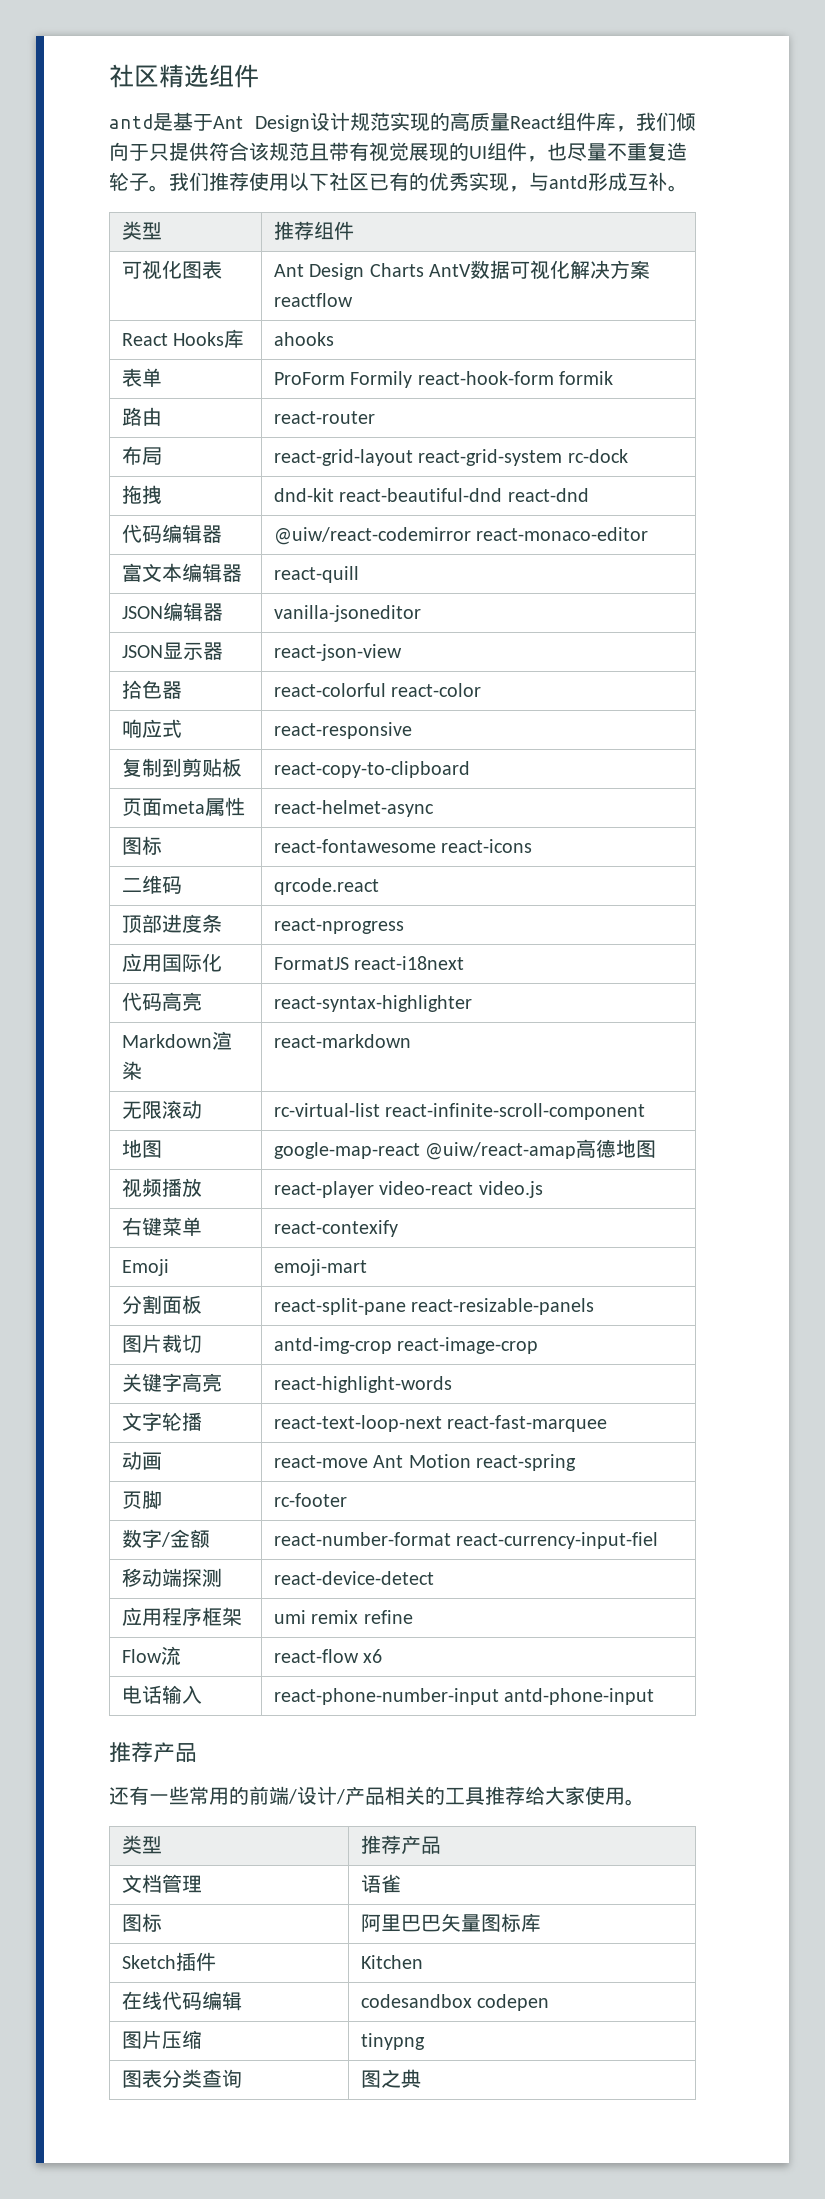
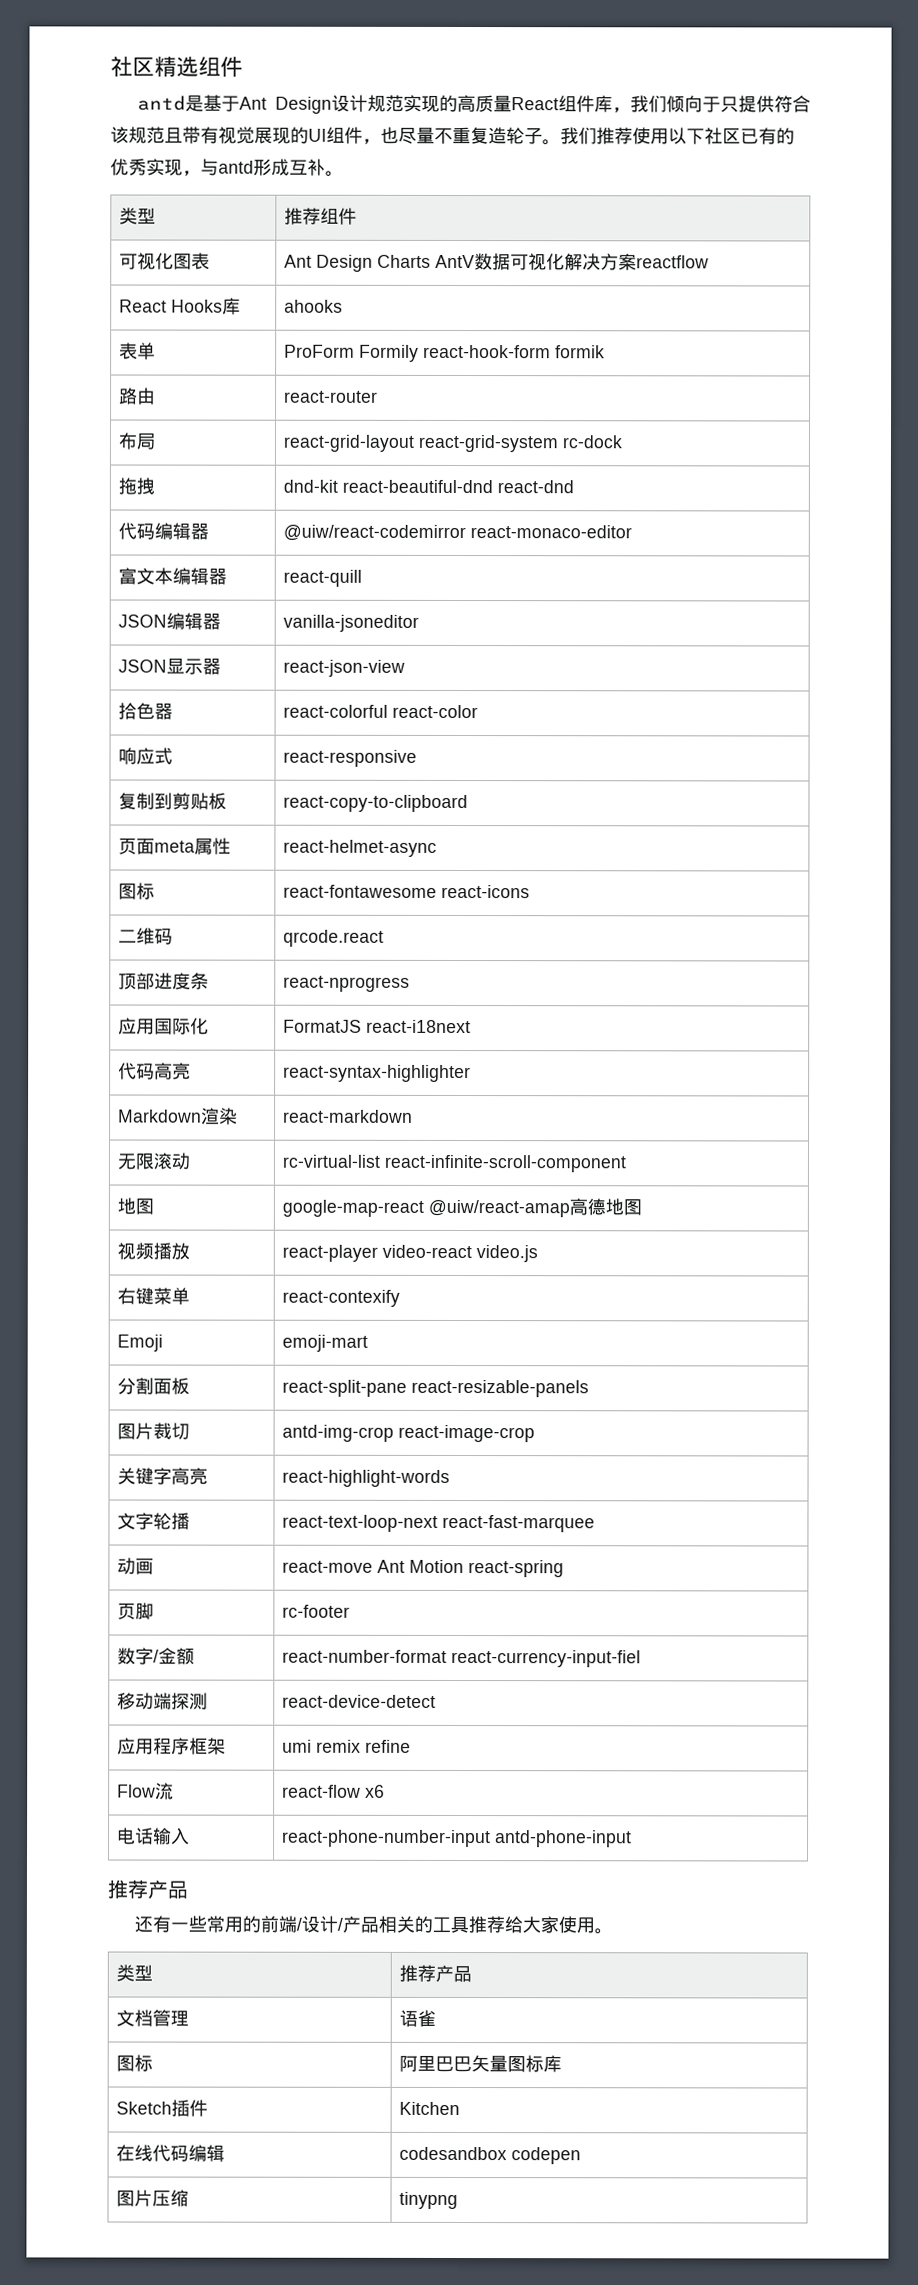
[121,2069,242,2088] [360,2069,421,2088] // 图表分类查询 | 图之典 -> (458, 2200) none

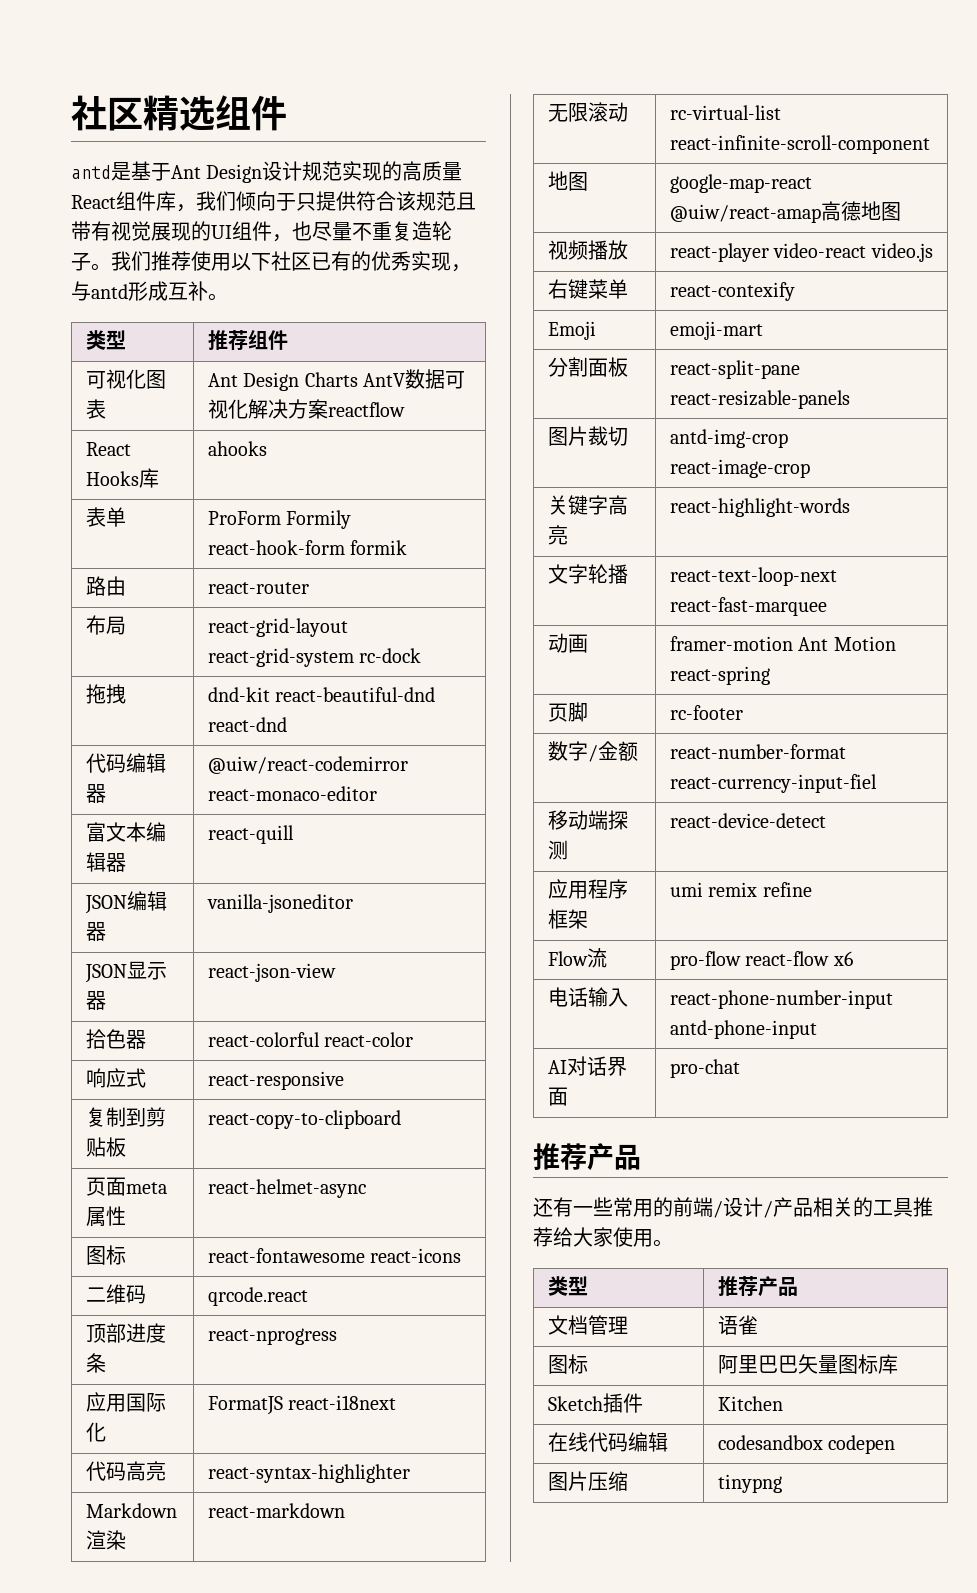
[281,1560,373,1573] react-move -> [669,636,793,651] framer-motion
(174, 1791) none -> [669,951,741,970] pro-flow
(632, 1839) none -> [547,1056,627,1076] [547,1087,568,1106] [669,1059,740,1078] // AI对话界面 | pro-chat

